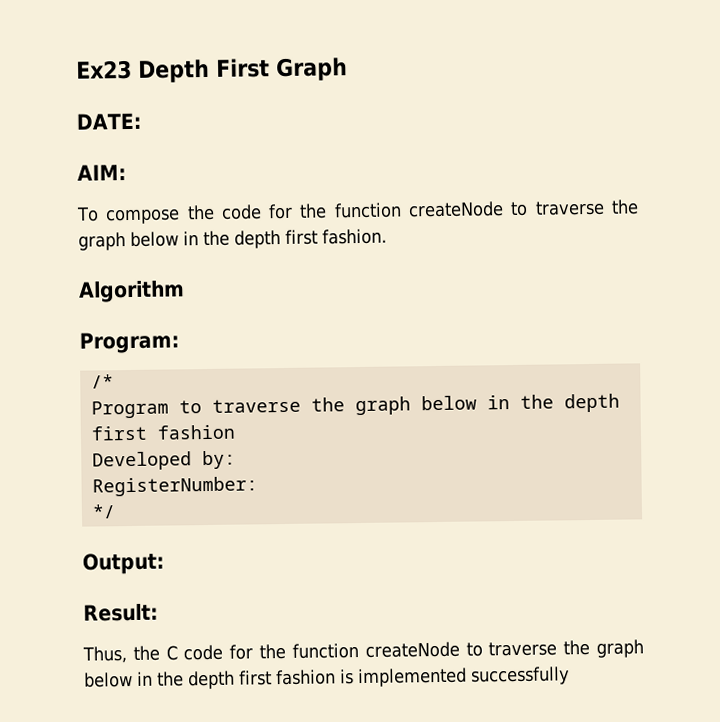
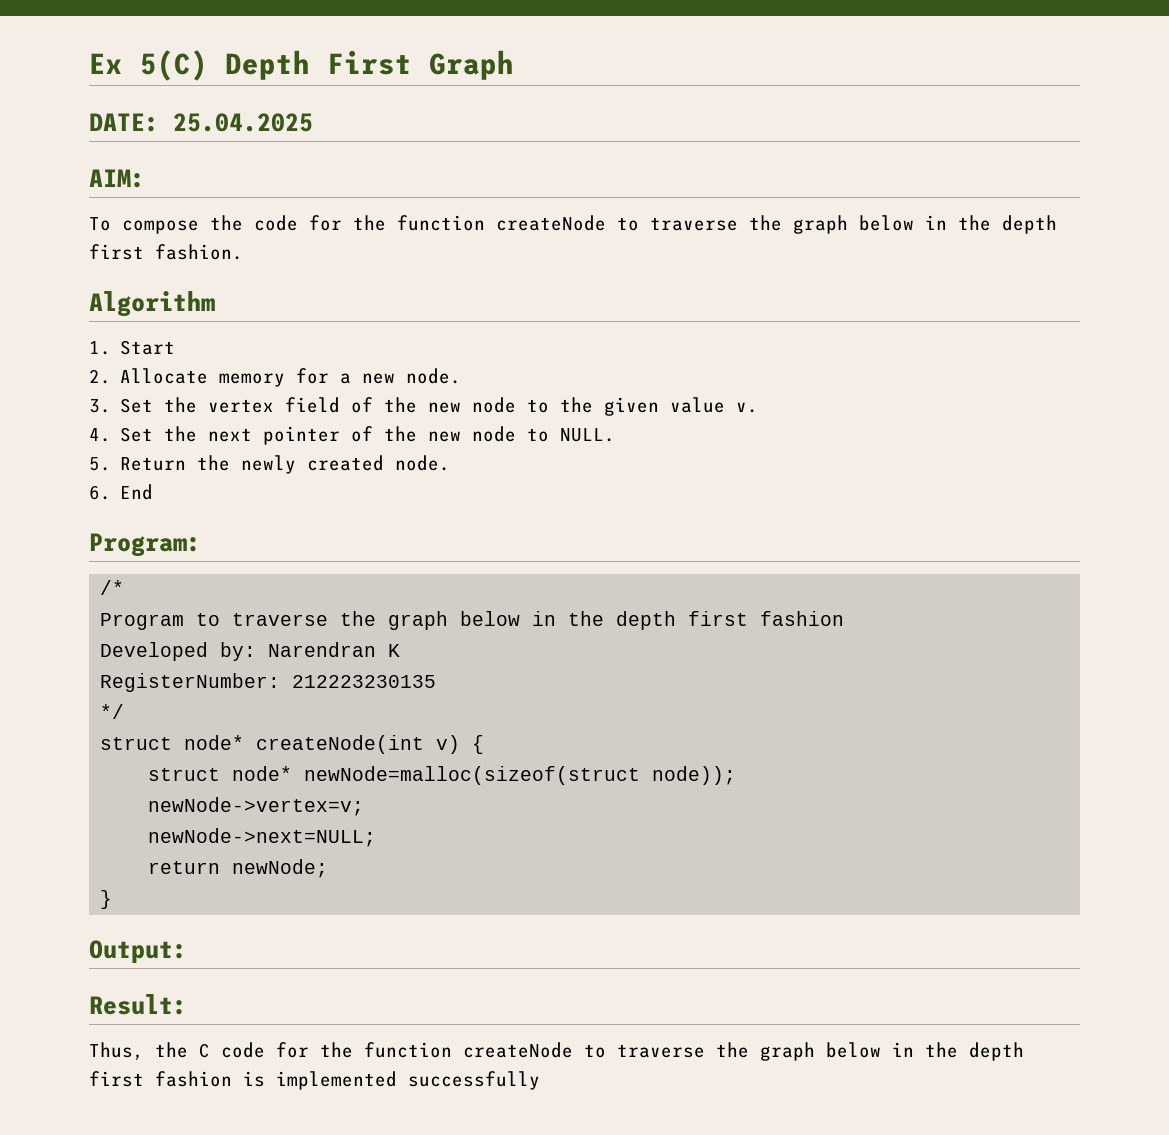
[76,59,132,80] Ex23 -> [89,50,208,81] Ex 5(C)
(142, 121) none -> [173,113,313,132] 25.04.2025
(185, 291) none -> [89,340,176,355] [89,368,462,387] [89,397,759,416] [89,426,616,445] [89,455,451,474] [89,484,154,500] // 1. Start // 2. Allocate memory for a new node. // 3. Set the vertex field of the new node to the given value v. // 4. Set the next pointer of the new node to NULL. // 5. Return the newly created node. // 6. End
(236, 460) none -> [268,642,401,657] Narendran K
(258, 486) none -> [292,675,437,688] 212223230135
(116, 511) none -> [100,735,485,754] [148,766,737,785] [148,797,365,816] [148,828,377,847] [148,859,329,878] [100,890,113,909] // struct node* createNode(int v) { // struct node* newNode=malloc(sizeof(struct node)); // newNode->vertex=v; // newNode->next=NULL; // return newNode; // }

